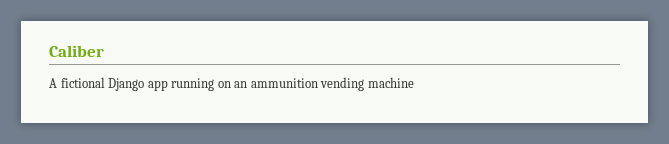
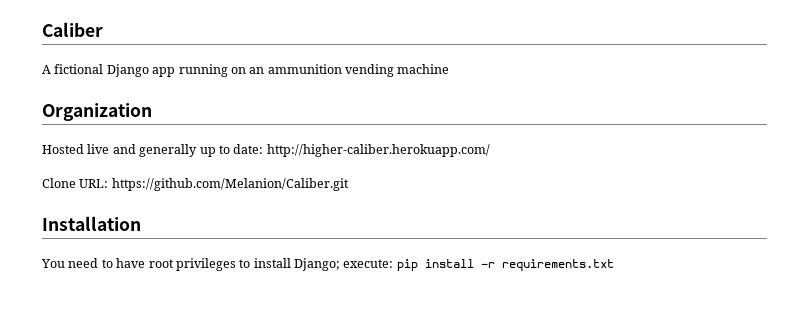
(414, 82) none -> [42,103,152,121] [42,144,490,157] [42,178,349,191] [42,216,141,231] [41,258,614,271] // Organization // Hosted live and generally up to date: http://higher-caliber.herokuapp.com/ // Clone URL: https://github.com/Melanion/Caliber.git // Installation // You need to have root privileges to install Django; execute: pip install -r requirements.txt

